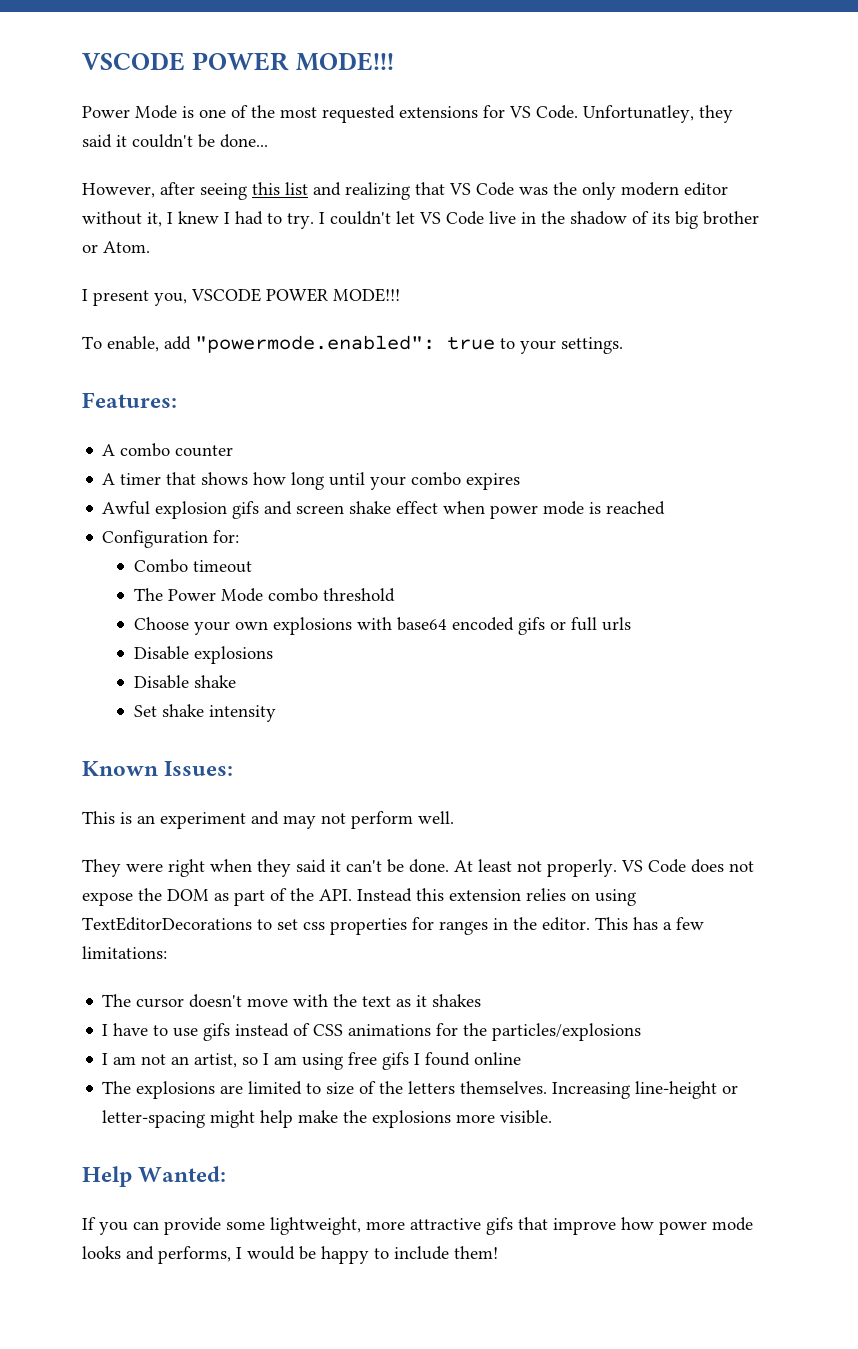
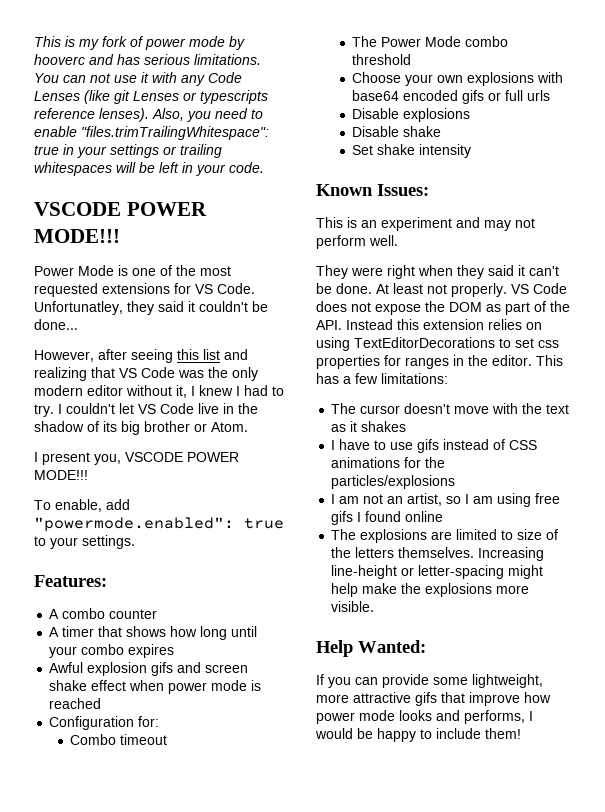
(82, 61) none -> [34,36,245,50] [34,54,261,65] [34,72,242,86] [34,90,268,104] [34,108,263,122] [34,126,269,140] [34,144,222,158] [34,162,264,176] This is my fork of power mode by hooverc and has serious limitations. You can not use it with any Code Lenses (like git Lenses or typescripts reference lenses). Also, you need to enable "files.trimTrailingWhitespace": true in your settings or trailing whitespaces will be left in your code. //

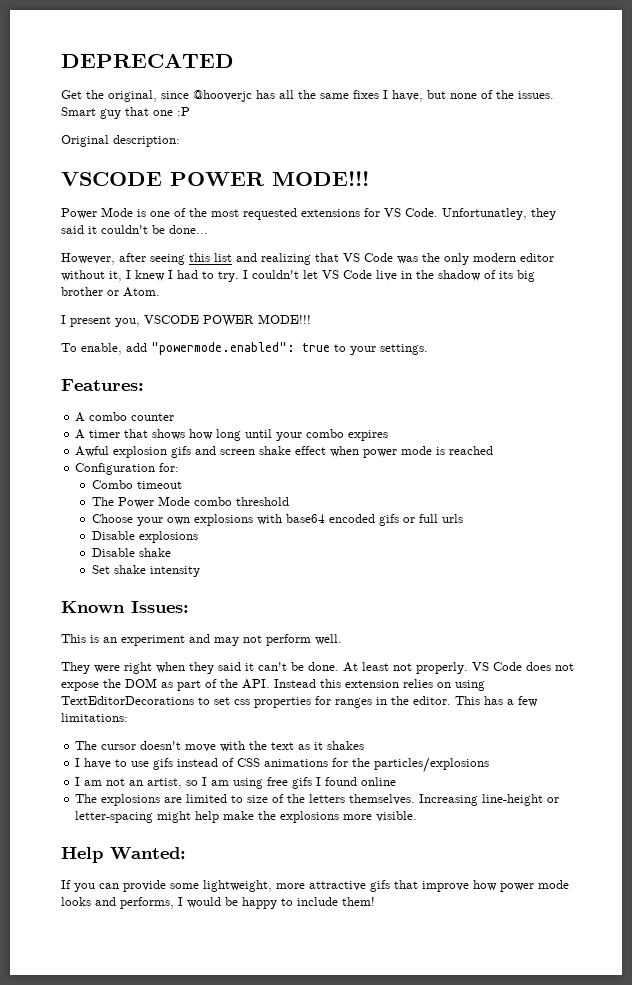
[34,36,245,50] [34,54,261,65] [34,72,242,86] [34,90,268,104] [34,108,263,122] [34,126,269,140] [34,144,222,158] [34,162,264,176] This is my fork of power mode by hooverc and has serious limitations. You can not use it with any Code Lenses (like git Lenses or typescripts reference lenses). Also, you need to enable "files.trimTrailingWhitespace": true in your settings or trailing whitespaces will be left in your code. -> [61,53,234,68] [61,90,554,102] [61,107,190,119] [61,135,180,147] DEPRECATED // Get the original, since @hooverjc has all the same fixes I have, but none of the issues. Smart guy that one :P // Original description:

